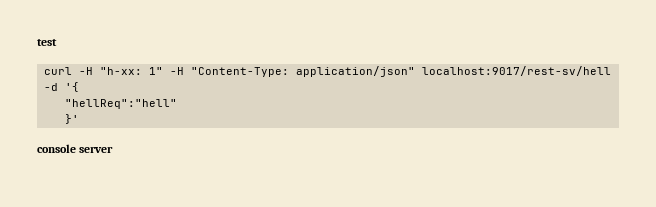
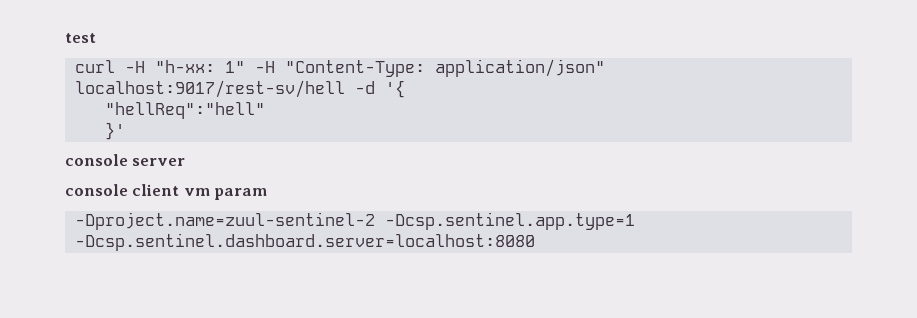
(114, 149) none -> [65,184,268,200] [74,212,635,230] [74,233,535,251] // console client vm param // -Dproject.name=zuul-sentinel-2 -Dcsp.sentinel.app.type=1 -Dcsp.sentinel.dashboard.server=localhost:8080

